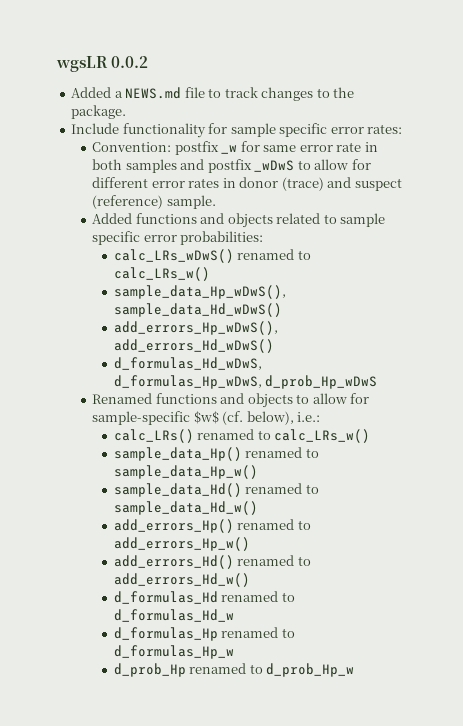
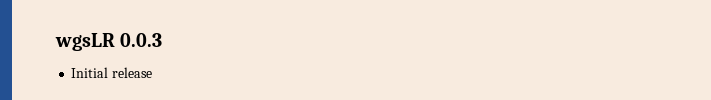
[111,56,149,68] [71,87,355,101] [71,105,127,119] [71,123,403,138] [92,141,378,155] [92,159,371,173] [92,177,402,191] [92,195,216,209] [92,213,386,228] [92,231,264,245] [113,249,311,263] [113,267,210,281] [113,285,286,299] [113,303,282,317] [113,321,278,335] [113,339,274,353] [113,357,262,370] [113,375,378,389] [92,393,370,408] [92,411,321,425] [113,429,371,443] [113,447,319,461] [113,465,258,479] [113,483,319,497] [113,501,258,515] [113,519,311,533] [113,537,250,551] [113,555,311,569] [113,573,250,587] [113,591,295,604] [113,609,234,622] [113,627,295,641] [113,645,234,659] [113,663,355,677] 0.0.2 // Added a NEWS.md file to track changes to the package. // Include functionality for sample specific error rates: // Convention: postfix _w for same error rate in both samples and postfix _wDwS to allow for different error rates in donor (trace) and suspect (reference) sample. // Added functions and objects related to sample specific error probabilities: // calc_LRs_wDwS() renamed to calc_LRs_w() // sample_data_Hp_wDwS(), sample_data_Hd_wDwS() // add_errors_Hp_wDwS(), add_errors_Hd_wDwS() // d_formulas_Hd_wDwS, d_formulas_Hp_wDwS, d_prob_Hp_wDwS // Renamed functions and objects to allow for sample-specific $w$ (cf. below), i.e.: // calc_LRs() renamed to calc_LRs_w() // sample_data_Hp() renamed to sample_data_Hp_w() // sample_data_Hd() renamed to sample_data_Hd_w() // add_errors_Hp() renamed to add_errors_Hp_w() // add_errors_Hd() renamed to add_errors_Hd_w() // d_formulas_Hd renamed to d_formulas_Hd_w // d_formulas_Hp renamed to d_formulas_Hp_w // d_prob_Hp renamed to d_prob_Hp_w -> [120,33,163,47] [71,67,153,78] 0.0.3 // Initial release

